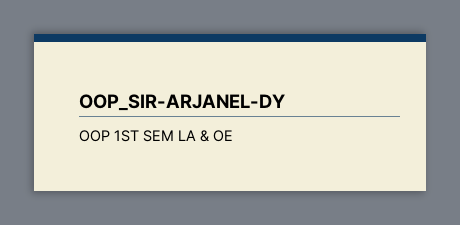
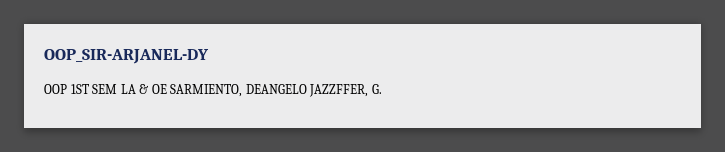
(234, 136) none -> [170,84,382,97] SARMIENTO, DEANGELO JAZZFFER, G.

